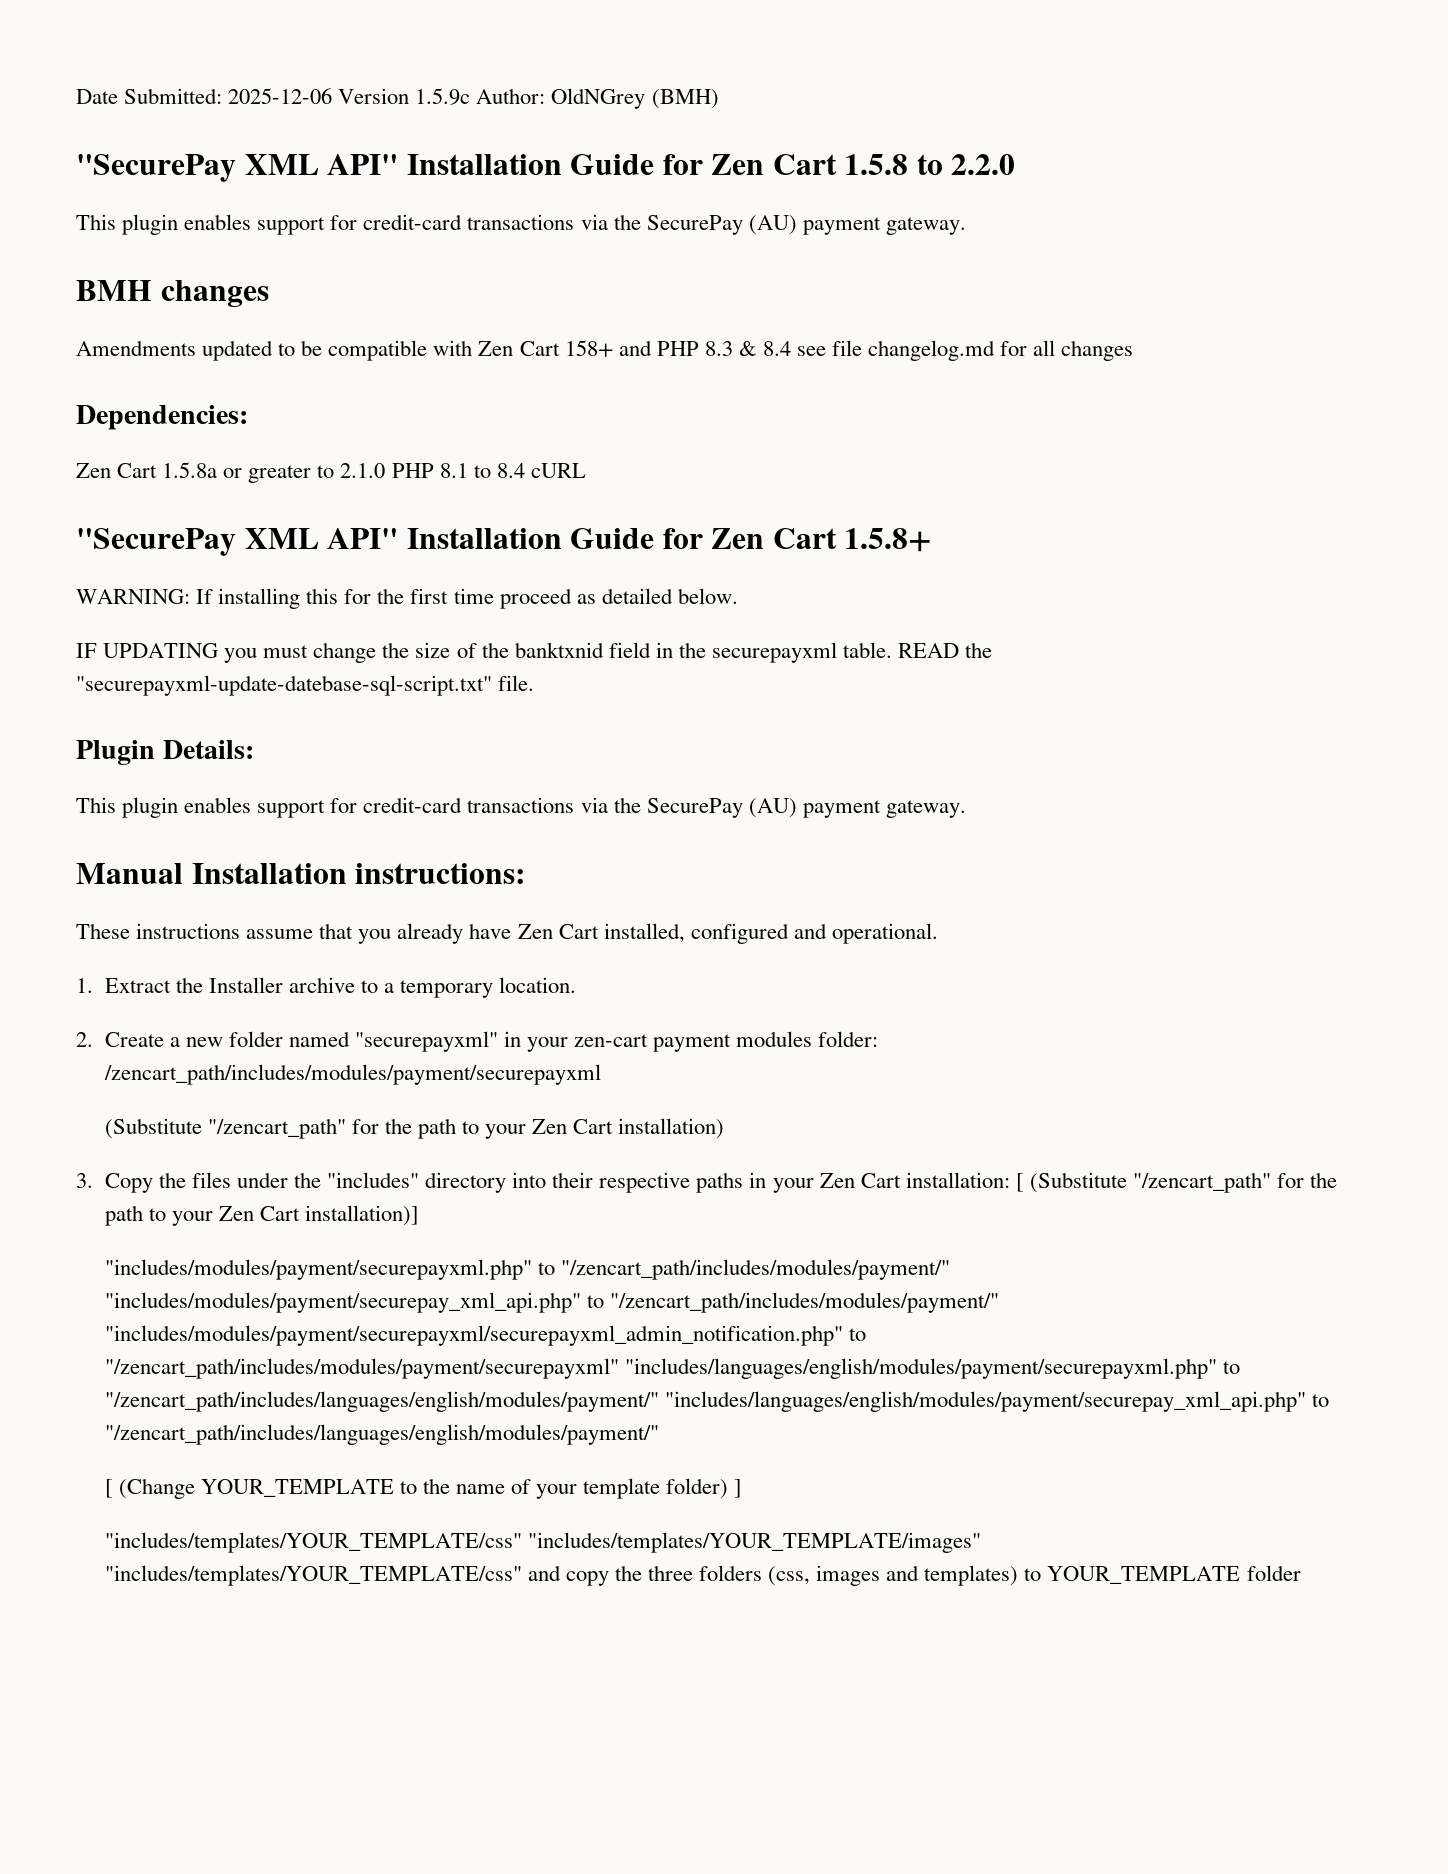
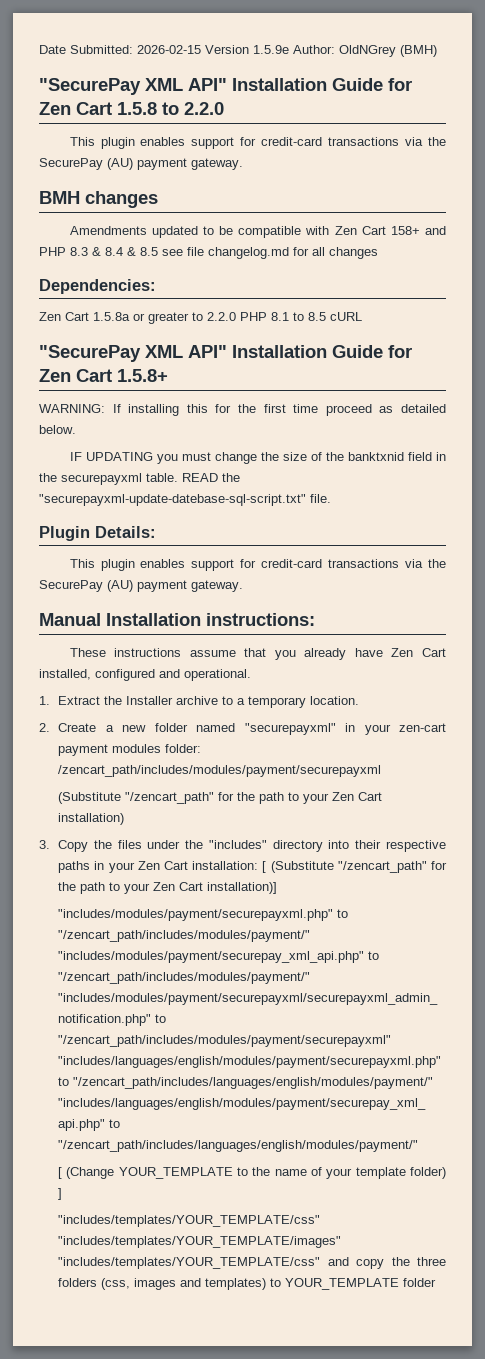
[228,88,471,105] 2025-12-06 Version 1.5.9c -> [137,45,289,54] 2026-02-15 Version 1.5.9e
(791, 348) none -> [127,247,158,256] & 8.5
[340,463,386,478] 2.1.0 -> [207,312,236,321] 2.2.0
[496,463,525,478] 8.4 -> [308,312,326,321] 8.5

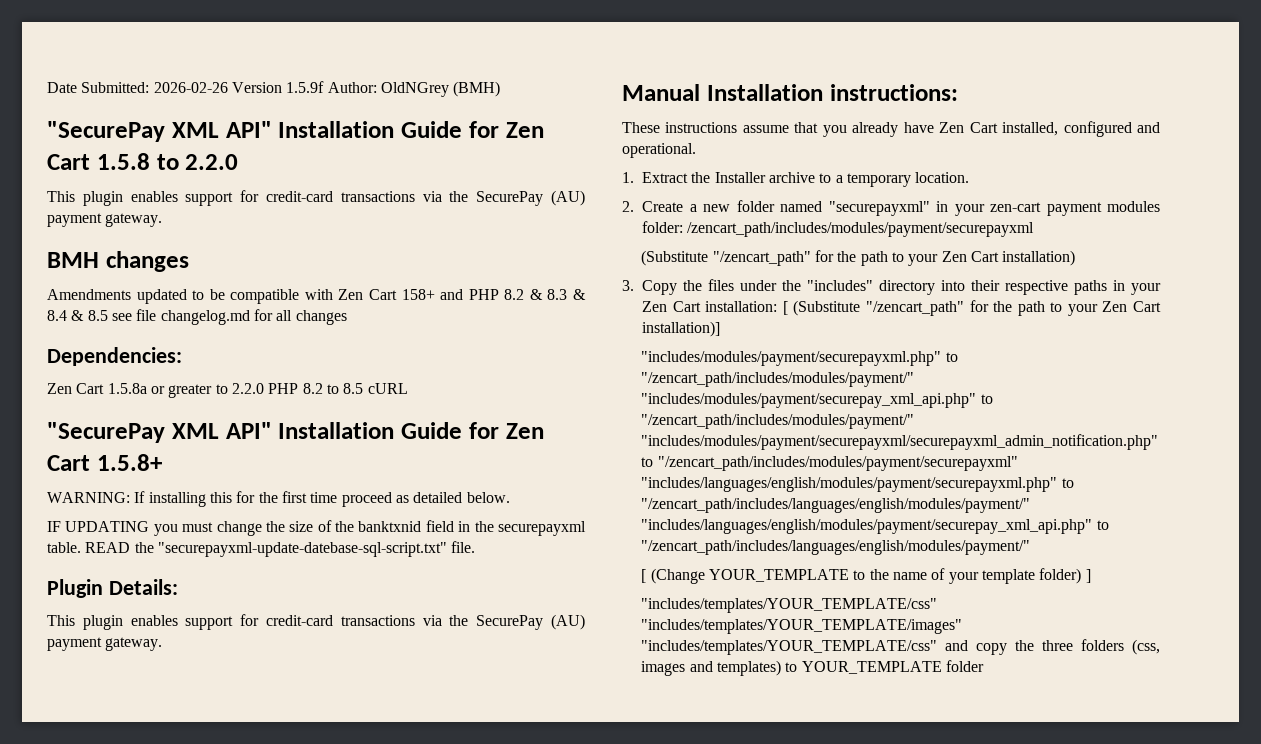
[137,45,289,54] 2026-02-15 Version 1.5.9e -> [153,81,325,93] 2026-02-26 Version 1.5.9f
(66, 251) none -> [504,289,543,300] 8.2 &
[271,312,289,321] 8.1 -> [302,383,323,394] 8.2

